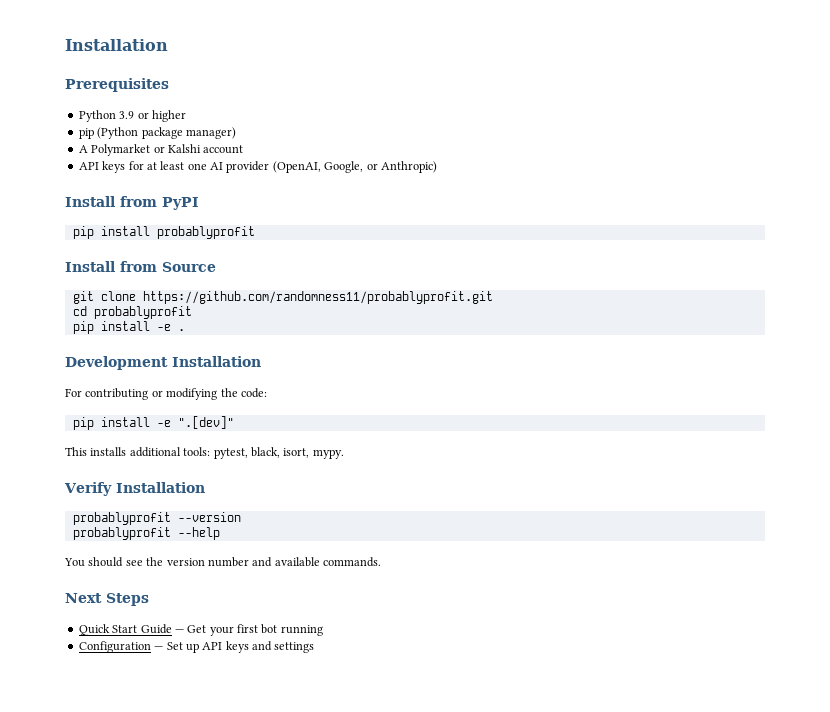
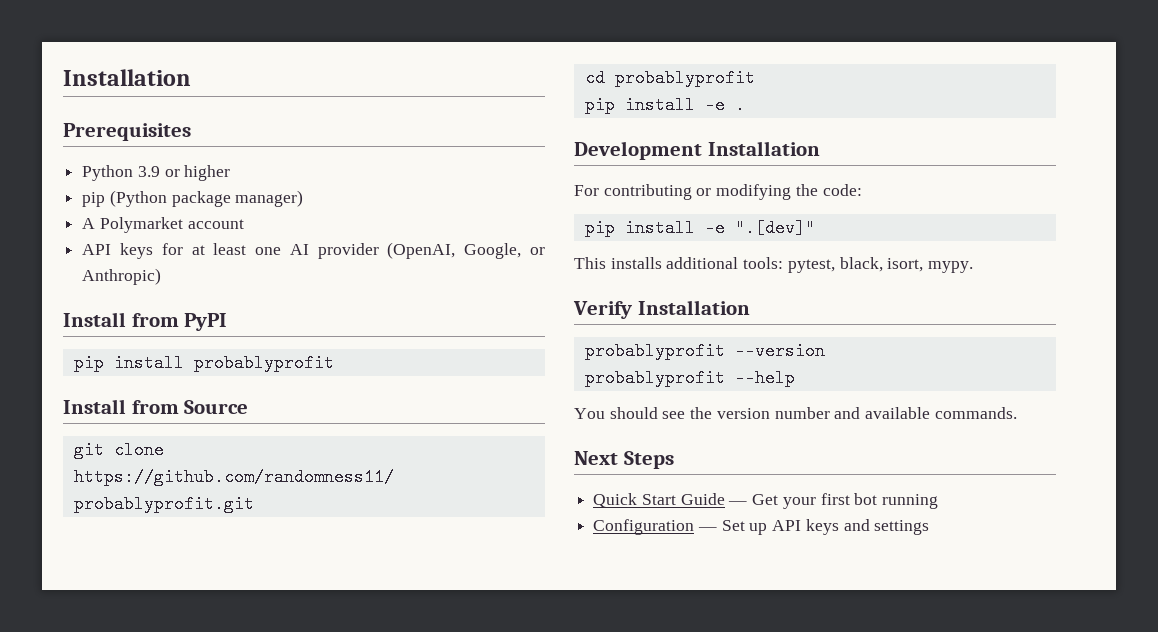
[153,144,201,153] or Kalshi -> (183, 225) none

